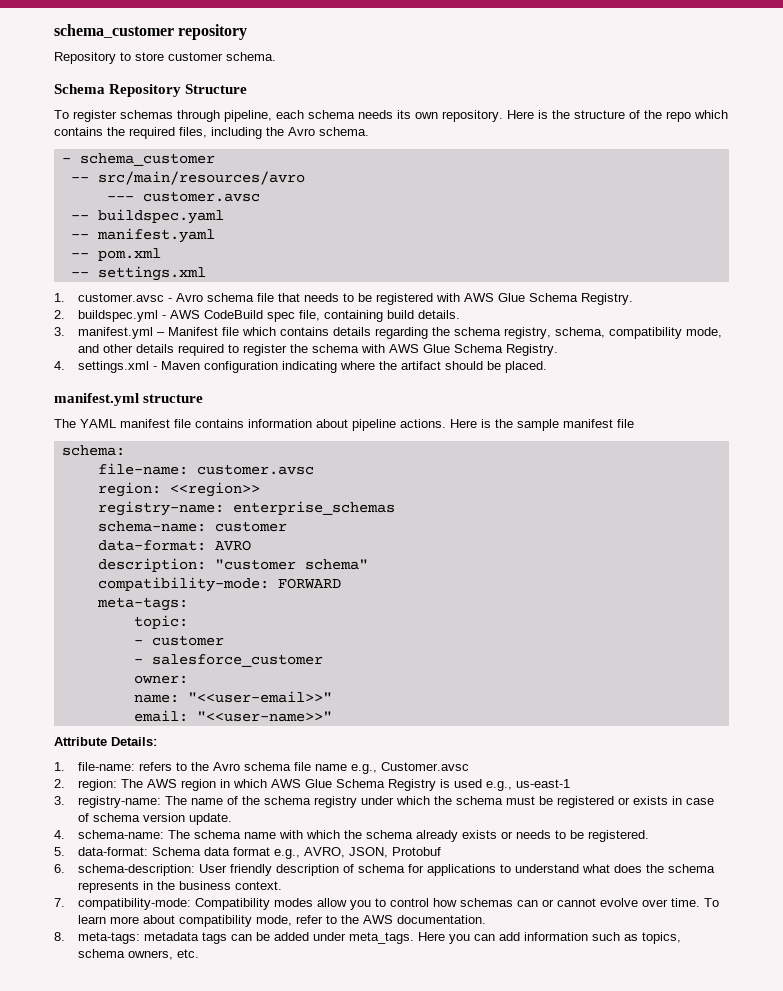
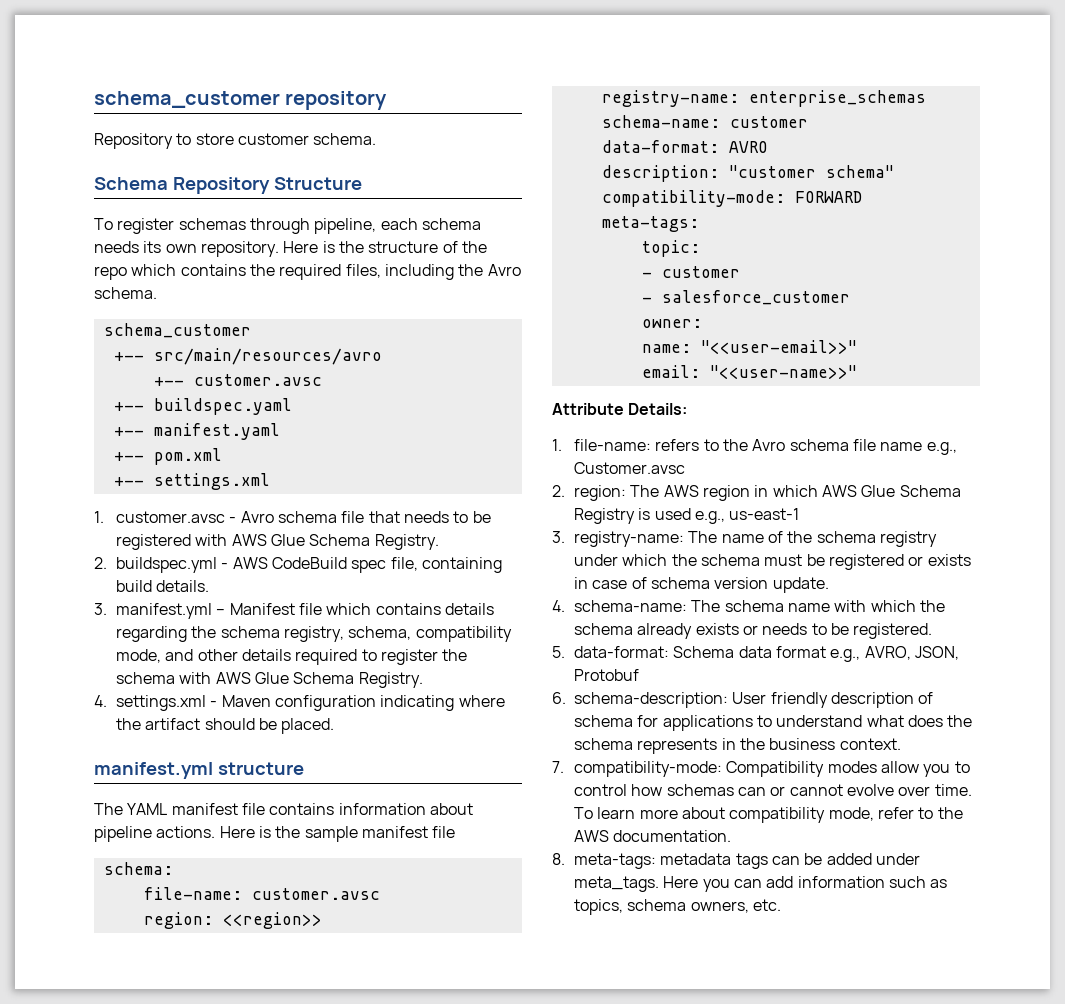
[61,158,71,163] - -> (157, 293) none
[70,177,89,182] -- -> [113,352,144,361] +--
[106,191,260,202] [70,215,89,220] --- customer.avsc // -- -> [153,374,322,386] [113,402,144,411] +-- customer.avsc // +--
[70,234,89,239] -- -> [113,427,144,436] +--
[70,253,89,258] -- -> [113,452,144,461] +--
[70,272,89,277] -- -> [113,477,144,486] +--

